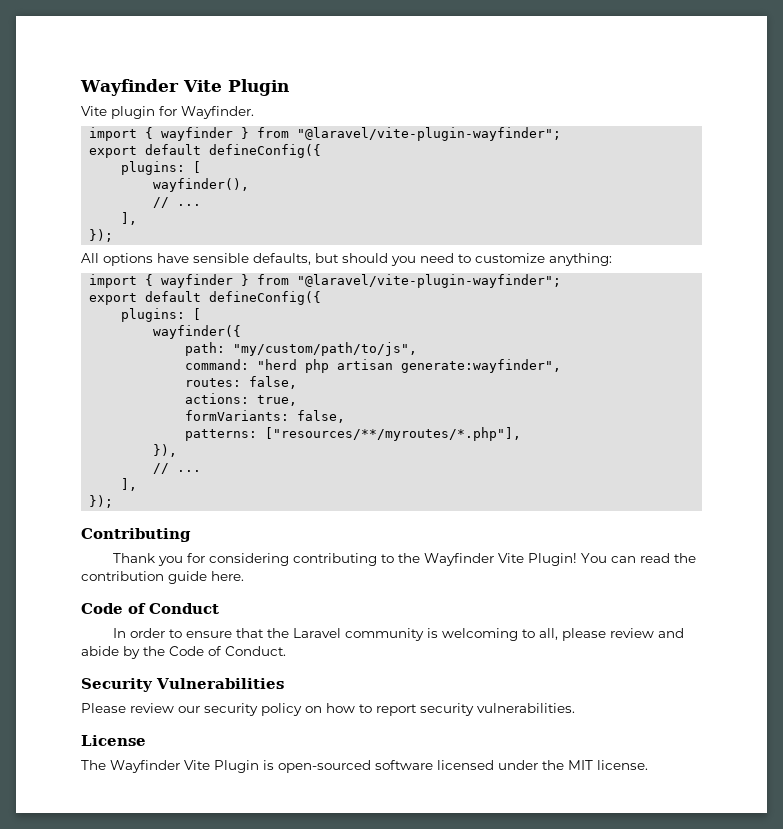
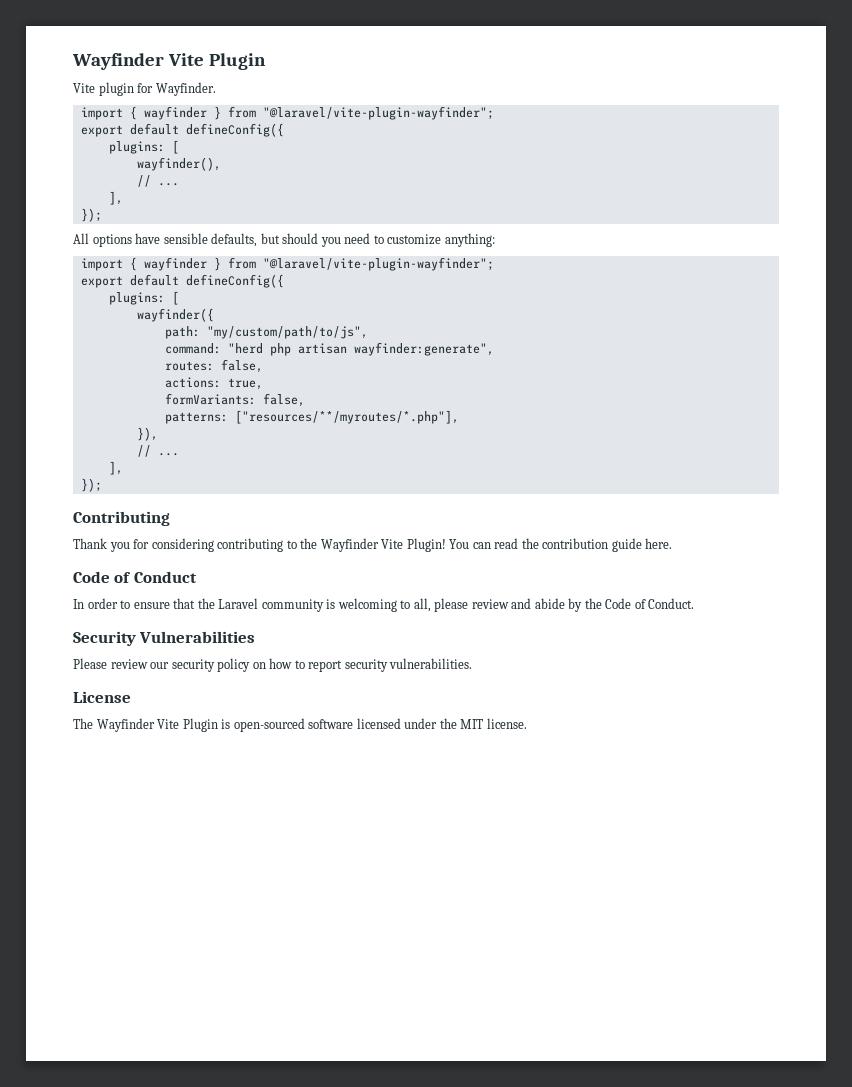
[401,359,562,373] generate:wayfinder", -> [353,342,494,356] wayfinder:generate",

